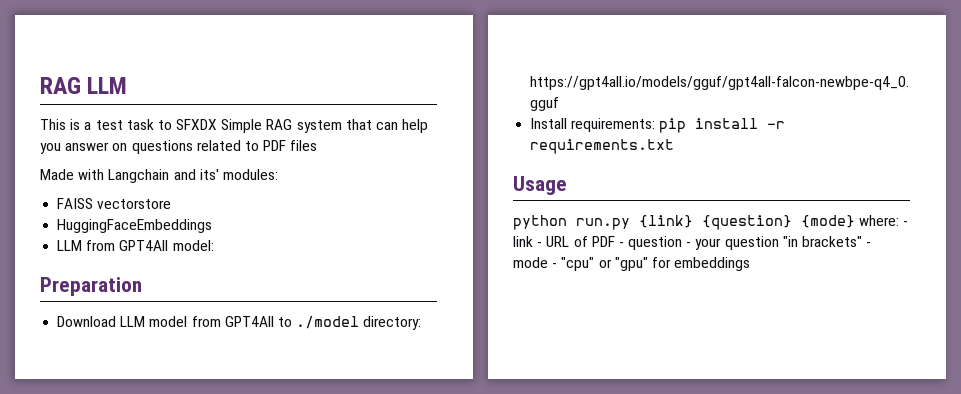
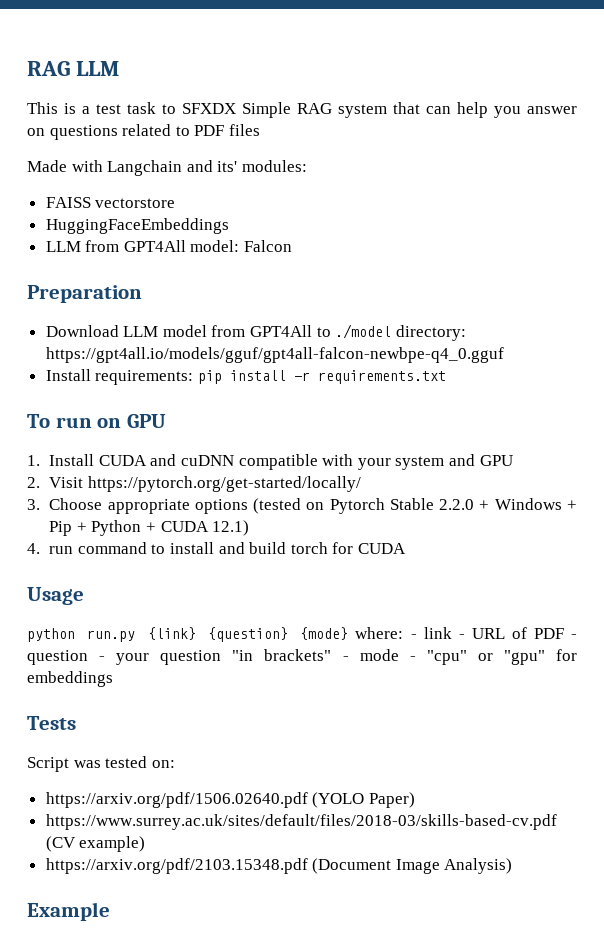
(214, 245) none -> [244,240,293,252] Falcon
(675, 146) none -> [27,414,166,428] [27,454,513,470] [27,476,361,492] [27,498,577,514] [49,520,250,536] [27,542,406,554] // To run on GPU // 1. Install CUDA and cuDNN compatible with your system and GPU // 2. Visit https://pytorch.org/get-started/locally/ // 3. Choose appropriate options (tested on Pytorch Stable 2.2.0 + Windows + Pip + Python + CUDA 12.1) // 4. run command to install and build torch for CUDA
(751, 264) none -> [27,716,76,730] [27,756,175,772] [45,792,415,808] [45,814,557,830] [45,836,146,852] [45,858,513,874] [27,902,110,921] // Tests // Script was tested on: // https://arxiv.org/pdf/1506.02640.pdf (YOLO Paper) // https://www.surrey.ac.uk/sites/default/files/2018-03/skills-based-cv.pdf (CV example) // https://arxiv.org/pdf/2103.15348.pdf (Document Image Analysis) // Example

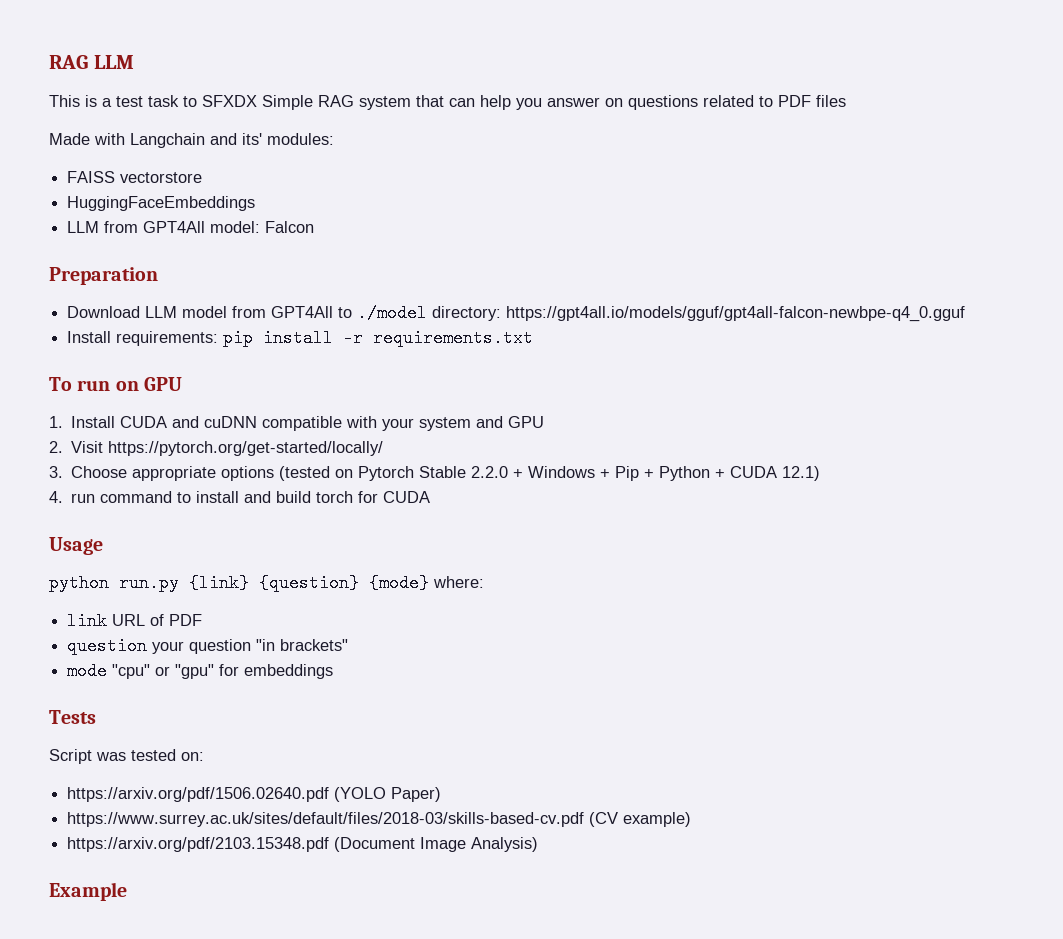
[410,627,465,639] - link - -> [67,612,108,630] // link
[570,634,577,639] [27,650,106,665] - question - -> [67,637,148,655] // question
[342,649,416,661] - mode - -> [67,662,108,680] // mode

